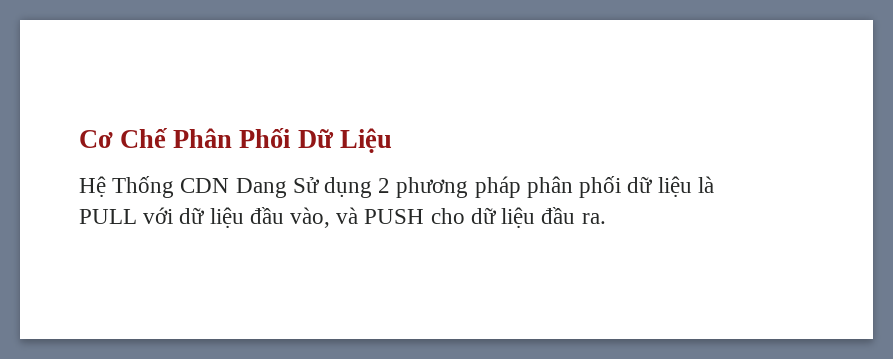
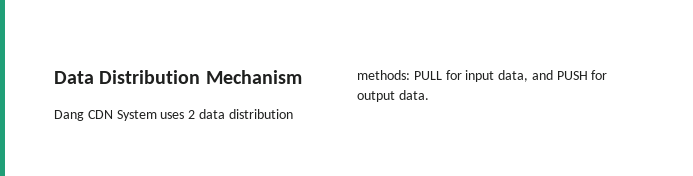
[79,128,392,153] [79,176,714,198] [79,207,606,228] Cơ Chế Phân Phối Dữ Liệu // Hệ Thống CDN Dang Sử dụng 2 phương pháp phân phối dữ liệu là PULL với dữ liệu đầu vào, và PUSH cho dữ liệu đầu ra. -> [54,70,302,84] [54,109,293,121] [357,70,608,82] [357,90,429,102] Data Distribution Mechanism // Dang CDN System uses 2 data distribution methods: PULL for input data, and PUSH for output data.

